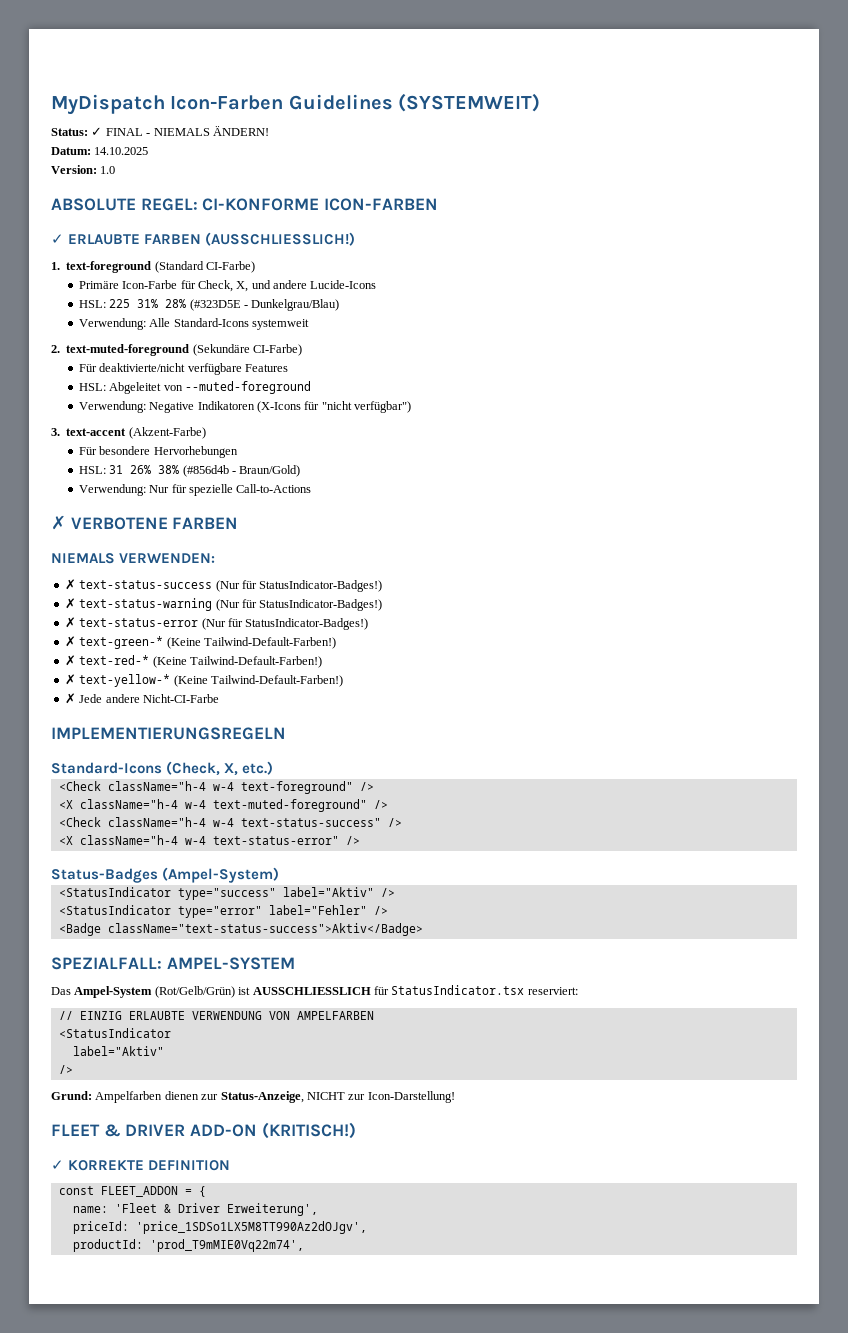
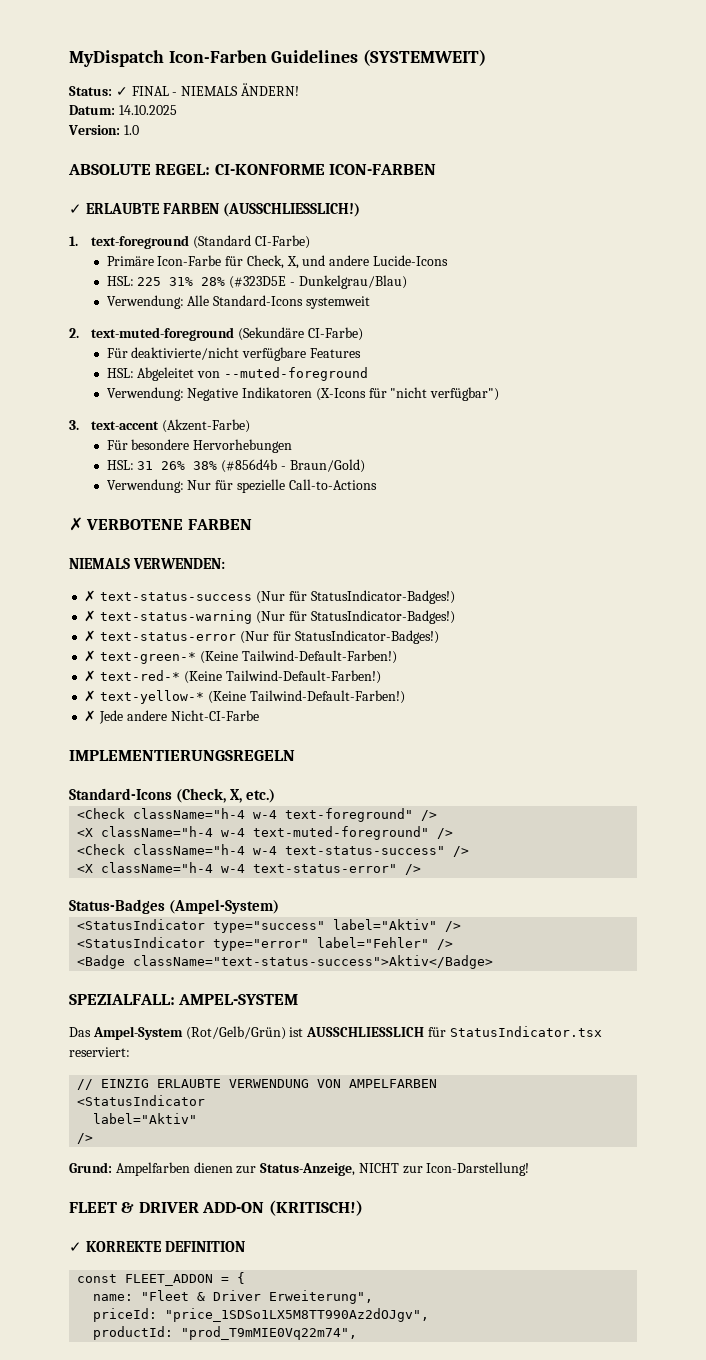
[114,1203,157,1213] 'Fleet -> [141,1290,190,1301] "Fleet
[226,1203,318,1216] Erweiterung', -> [269,1290,374,1304] Erweiterung",
[135,1221,367,1234] 'price_1SDSo1LX5M8TT990Az2dOJgv', -> [165,1308,430,1322] "price_1SDSo1LX5M8TT990Az2dOJgv",
[149,1239,304,1252] 'prod_T9mMIE0Vq22m74', -> [181,1326,358,1340] "prod_T9mMIE0Vq22m74",

